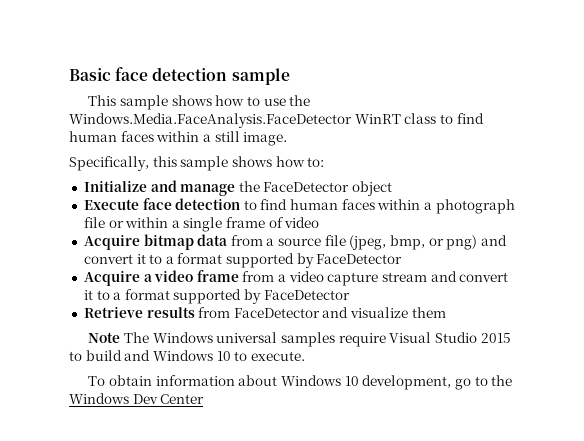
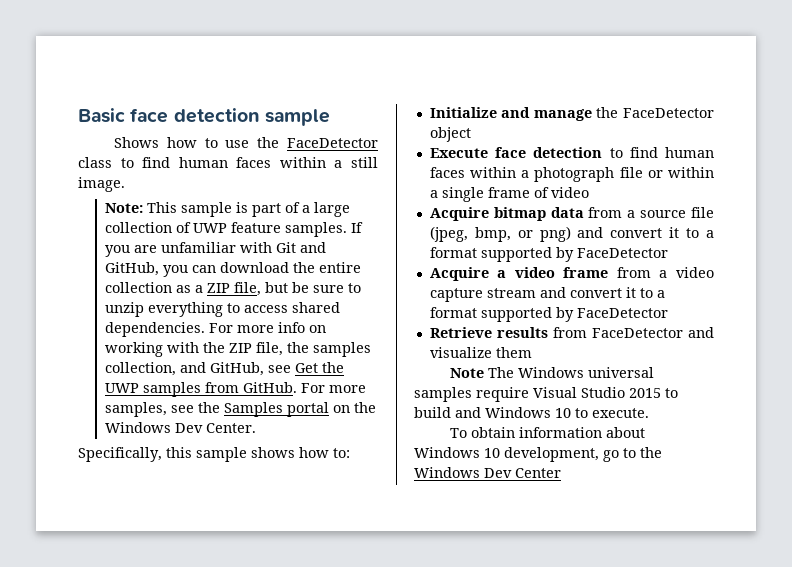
[88,95,212,110] This sample shows -> [113,137,159,148] Shows
[69,113,401,128] Windows.Media.FaceAnalysis.FaceDetector WinRT -> [287,138,378,148] FaceDetector
(288, 139) none -> [105,202,351,217] [105,222,364,237] [105,242,327,257] [105,262,362,277] [105,282,362,296] [105,302,341,317] [105,322,327,337] [105,342,372,357] [105,362,345,376] [105,382,367,397] [105,402,377,417] [105,422,257,433] // Note: This sample is part of a large collection of UWP feature samples. If you are unfamiliar with Git and GitHub, you can download the entire collection as a ZIP file, but be sure to unzip everything to access shared dependencies. For more info on working with the ZIP file, the samples collection, and GitHub, see Get the UWP samples from GitHub. For more samples, see the Samples portal on the Windows Dev Center.

